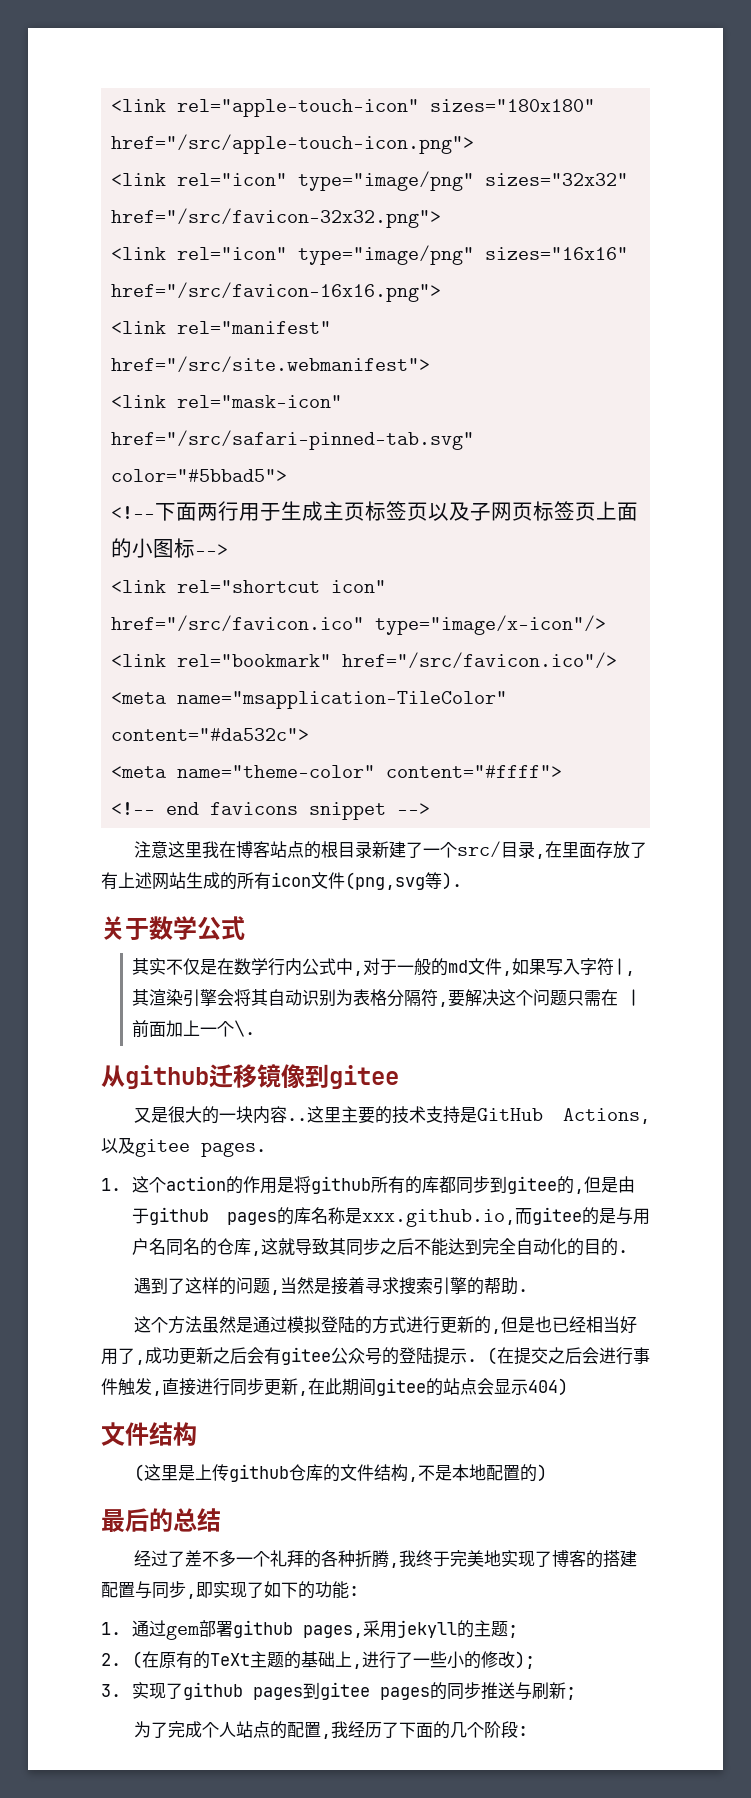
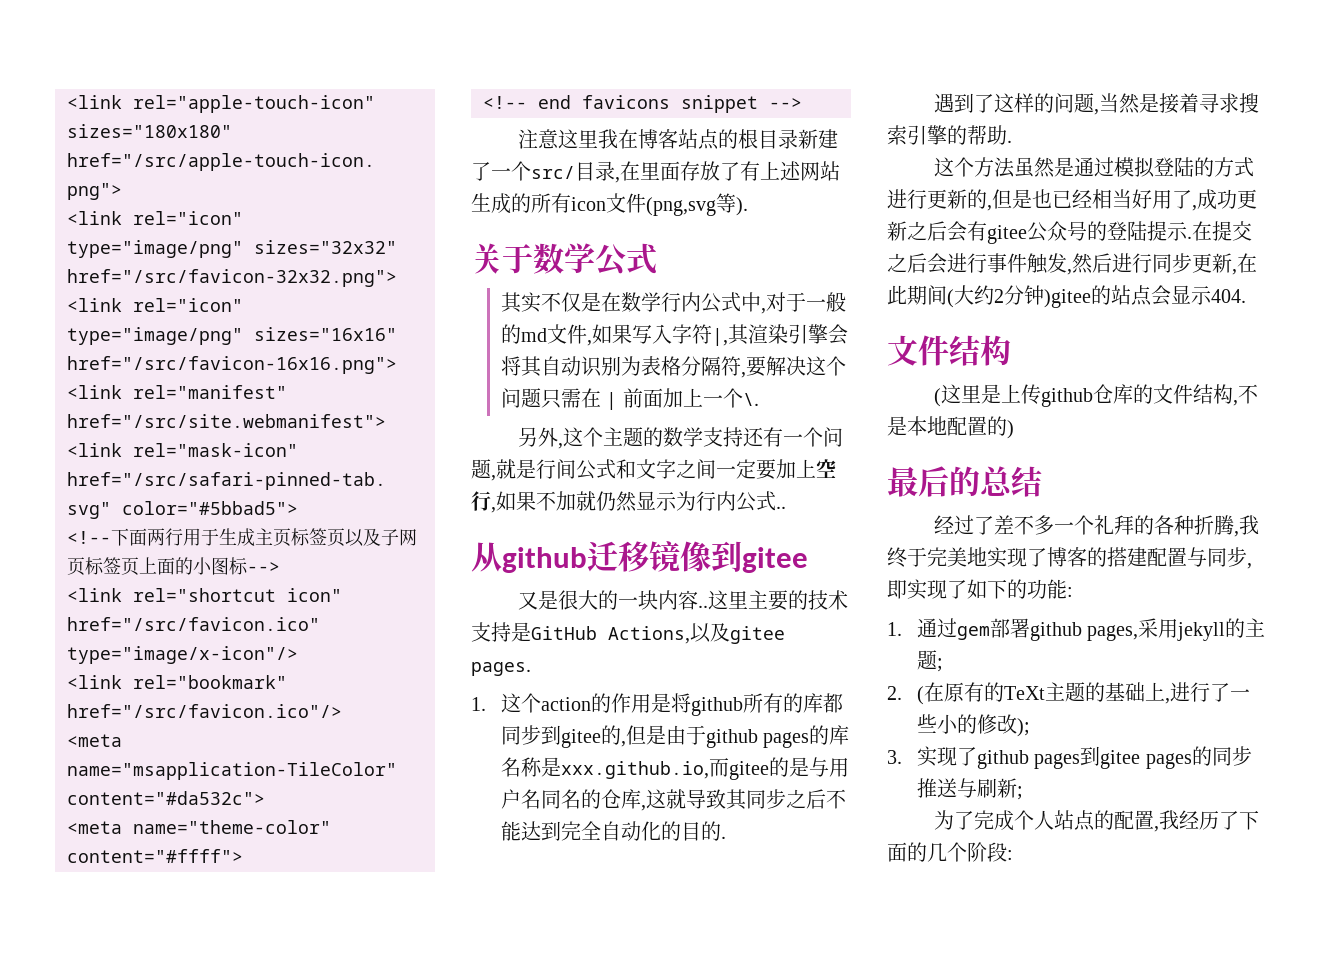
(255, 1028) none -> [517,427,843,449] [471,459,836,481] [471,491,786,513] // 另外,这个主题的数学支持还有一个问题,就是行间公式和文字之间一定要加上空行,如果不加就仍然显示为行内公式..
[487,1347,497,1365] ( -> (1192, 237) none
[162,1378,196,1396] 直接 -> [1072,253,1112,274] 然后
[376,1378,426,1396] gitee -> [947,285,1091,308] (大约2分钟)gitee
[528,1378,568,1396] 404) -> [1211,289,1246,303] 404.

